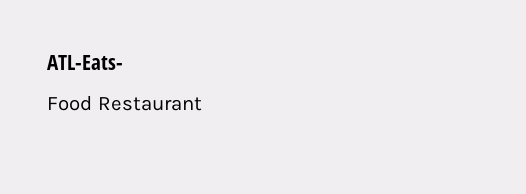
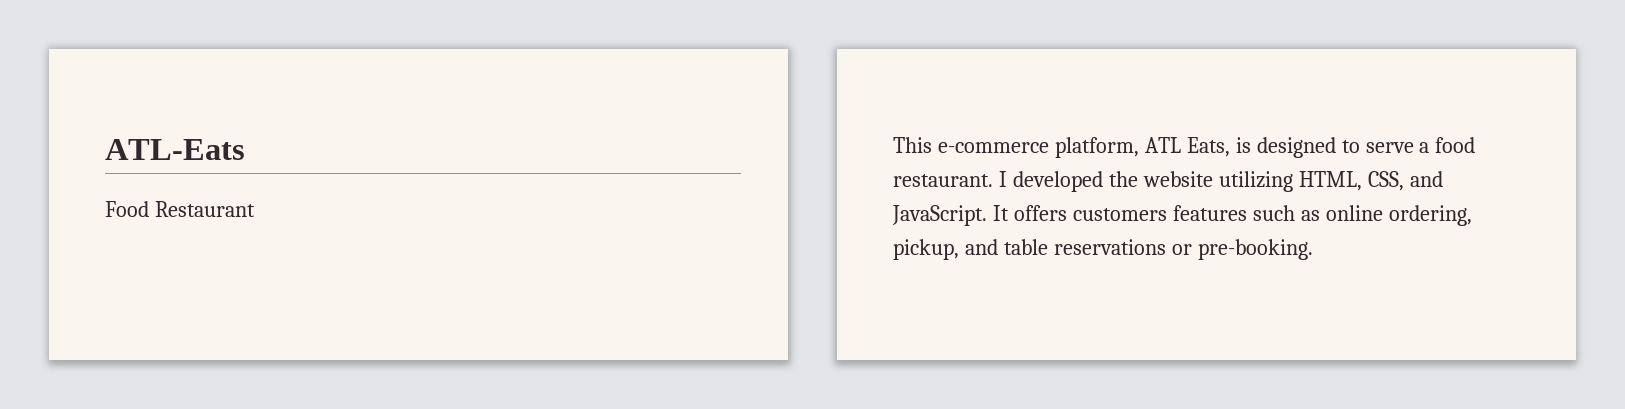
[47,55,123,70] ATL-Eats- -> [105,139,245,160] ATL-Eats
(202, 104) none -> [893,137,1476,158] [893,171,1443,192] [892,205,1472,226] [893,239,1313,260] // This e-commerce platform, ATL Eats, is designed to serve a food restaurant. I developed the website utilizing HTML, CSS, and JavaScript. It offers customers features such as online ordering, pickup, and table reservations or pre-booking.

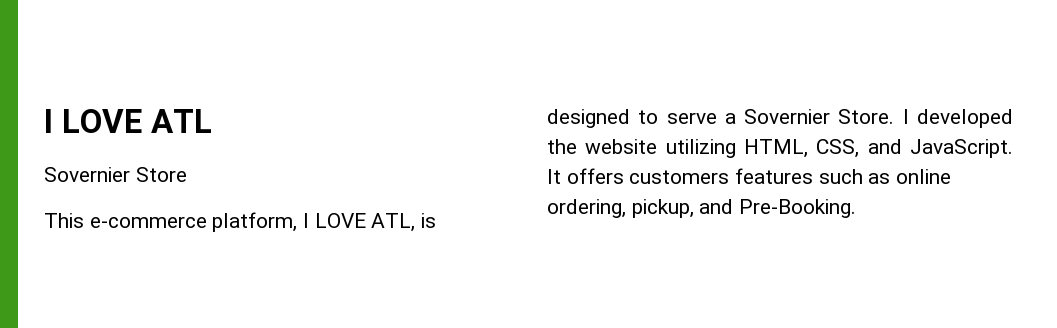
[105,139,245,160] [105,201,255,217] ATL-Eats // Food Restaurant -> [44,109,212,133] [44,167,187,182] I LOVE ATL // Sovernier Store
[1144,137,1230,157] ATL Eats, -> [303,213,416,232] I LOVE ATL,
[1435,137,1476,153] [893,174,993,187] food restaurant. -> [744,109,895,124] Sovernier Store.
[1003,239,1313,260] table reservations or pre-booking. -> [739,199,857,218] Pre-Booking.

